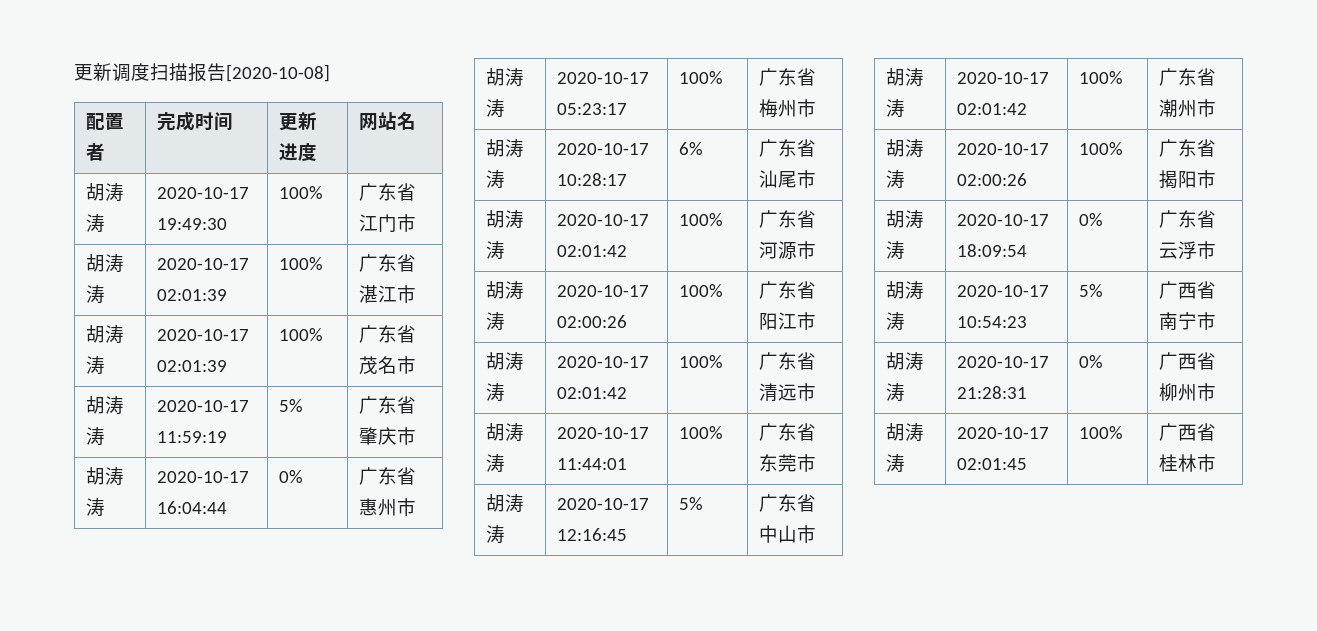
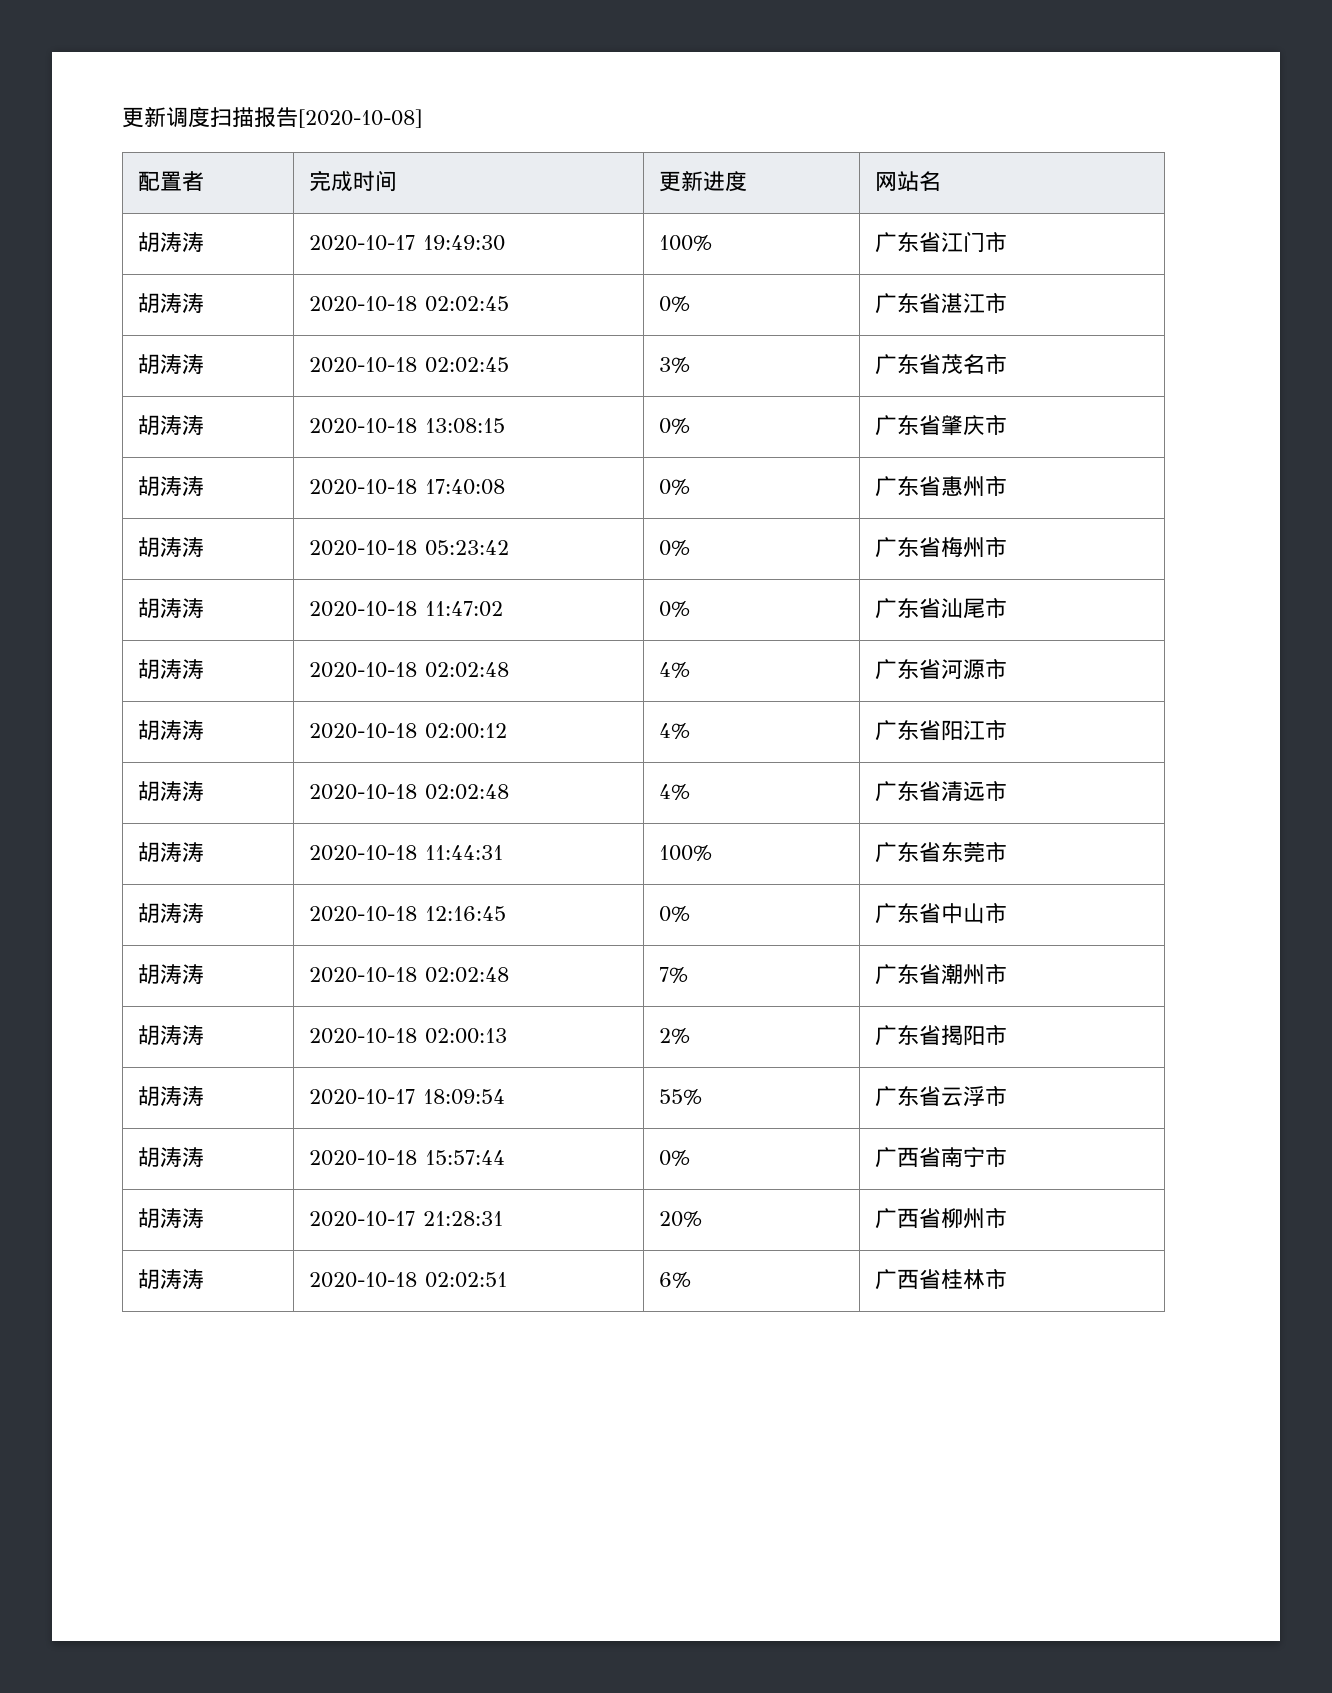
[157,258,250,270] [157,289,228,301] [279,257,324,270] 2020-10-17 02:01:39 | 100% -> [309,296,510,312] [659,296,691,312] 2020-10-18 02:02:45 | 0%
[157,329,250,341] [157,360,228,372] [279,328,324,341] 2020-10-17 02:01:39 | 100% -> [309,357,510,373] [659,357,691,373] 2020-10-18 02:02:45 | 3%
[157,400,250,412] [157,431,228,443] [279,399,304,412] 2020-10-17 11:59:19 | 5% -> [309,418,506,434] [659,418,691,434] 2020-10-18 13:08:15 | 0%
[157,471,250,483] [157,501,228,514] 2020-10-17 16:04:44 -> [309,479,506,495] 2020-10-18 17:40:08
[557,72,650,84] [557,103,628,115] [679,71,724,84] 2020-10-17 05:23:17 | 100% -> [309,540,510,556] [659,540,691,556] 2020-10-18 05:23:42 | 0%
[557,143,650,155] [557,173,628,186] [679,142,704,155] 2020-10-17 10:28:17 | 6% -> [309,601,504,617] [659,601,691,617] 2020-10-18 11:47:02 | 0%
[557,214,650,226] [557,245,628,257] [679,213,724,226] 2020-10-17 02:01:42 | 100% -> [309,662,510,678] [659,662,691,678] 2020-10-18 02:02:48 | 4%
[557,285,650,297] [557,315,628,328] [679,284,724,297] 2020-10-17 02:00:26 | 100% -> [309,723,508,739] [659,723,691,739] 2020-10-18 02:00:12 | 4%
[557,356,650,368] [557,387,628,399] [679,355,724,368] 2020-10-17 02:01:42 | 100% -> [309,784,510,800] [659,784,691,800] 2020-10-18 02:02:48 | 4%
[557,427,650,439] [557,458,628,470] 2020-10-17 11:44:01 -> [309,845,504,861] 2020-10-18 11:44:31
[557,498,650,510] 2020-10-17 -> [309,906,418,922] 2020-10-18
[679,497,704,510] 5% -> [659,906,691,922] 0%
[957,72,1050,84] [957,103,1028,115] [1079,71,1124,84] 2020-10-17 02:01:42 | 100% -> [309,967,510,983] [659,967,689,983] 2020-10-18 02:02:48 | 7%
[957,143,1050,155] [957,173,1028,186] [1079,142,1124,155] 2020-10-17 02:00:26 | 100% -> [309,1028,508,1044] [659,1028,691,1044] 2020-10-18 02:00:13 | 2%
[1079,213,1104,226] 0% -> [659,1089,703,1105] 55%
[957,285,1050,297] [957,316,1028,328] [1079,284,1104,297] 2020-10-17 10:54:23 | 5% -> [309,1150,506,1166] [659,1150,691,1166] 2020-10-18 15:57:44 | 0%
[1079,355,1104,368] 0% -> [659,1211,703,1227] 20%
[957,427,1050,439] [957,458,1028,470] [1079,426,1124,439] 2020-10-17 02:01:45 | 100% -> [309,1272,508,1288] [659,1272,692,1288] 2020-10-18 02:02:51 | 6%

